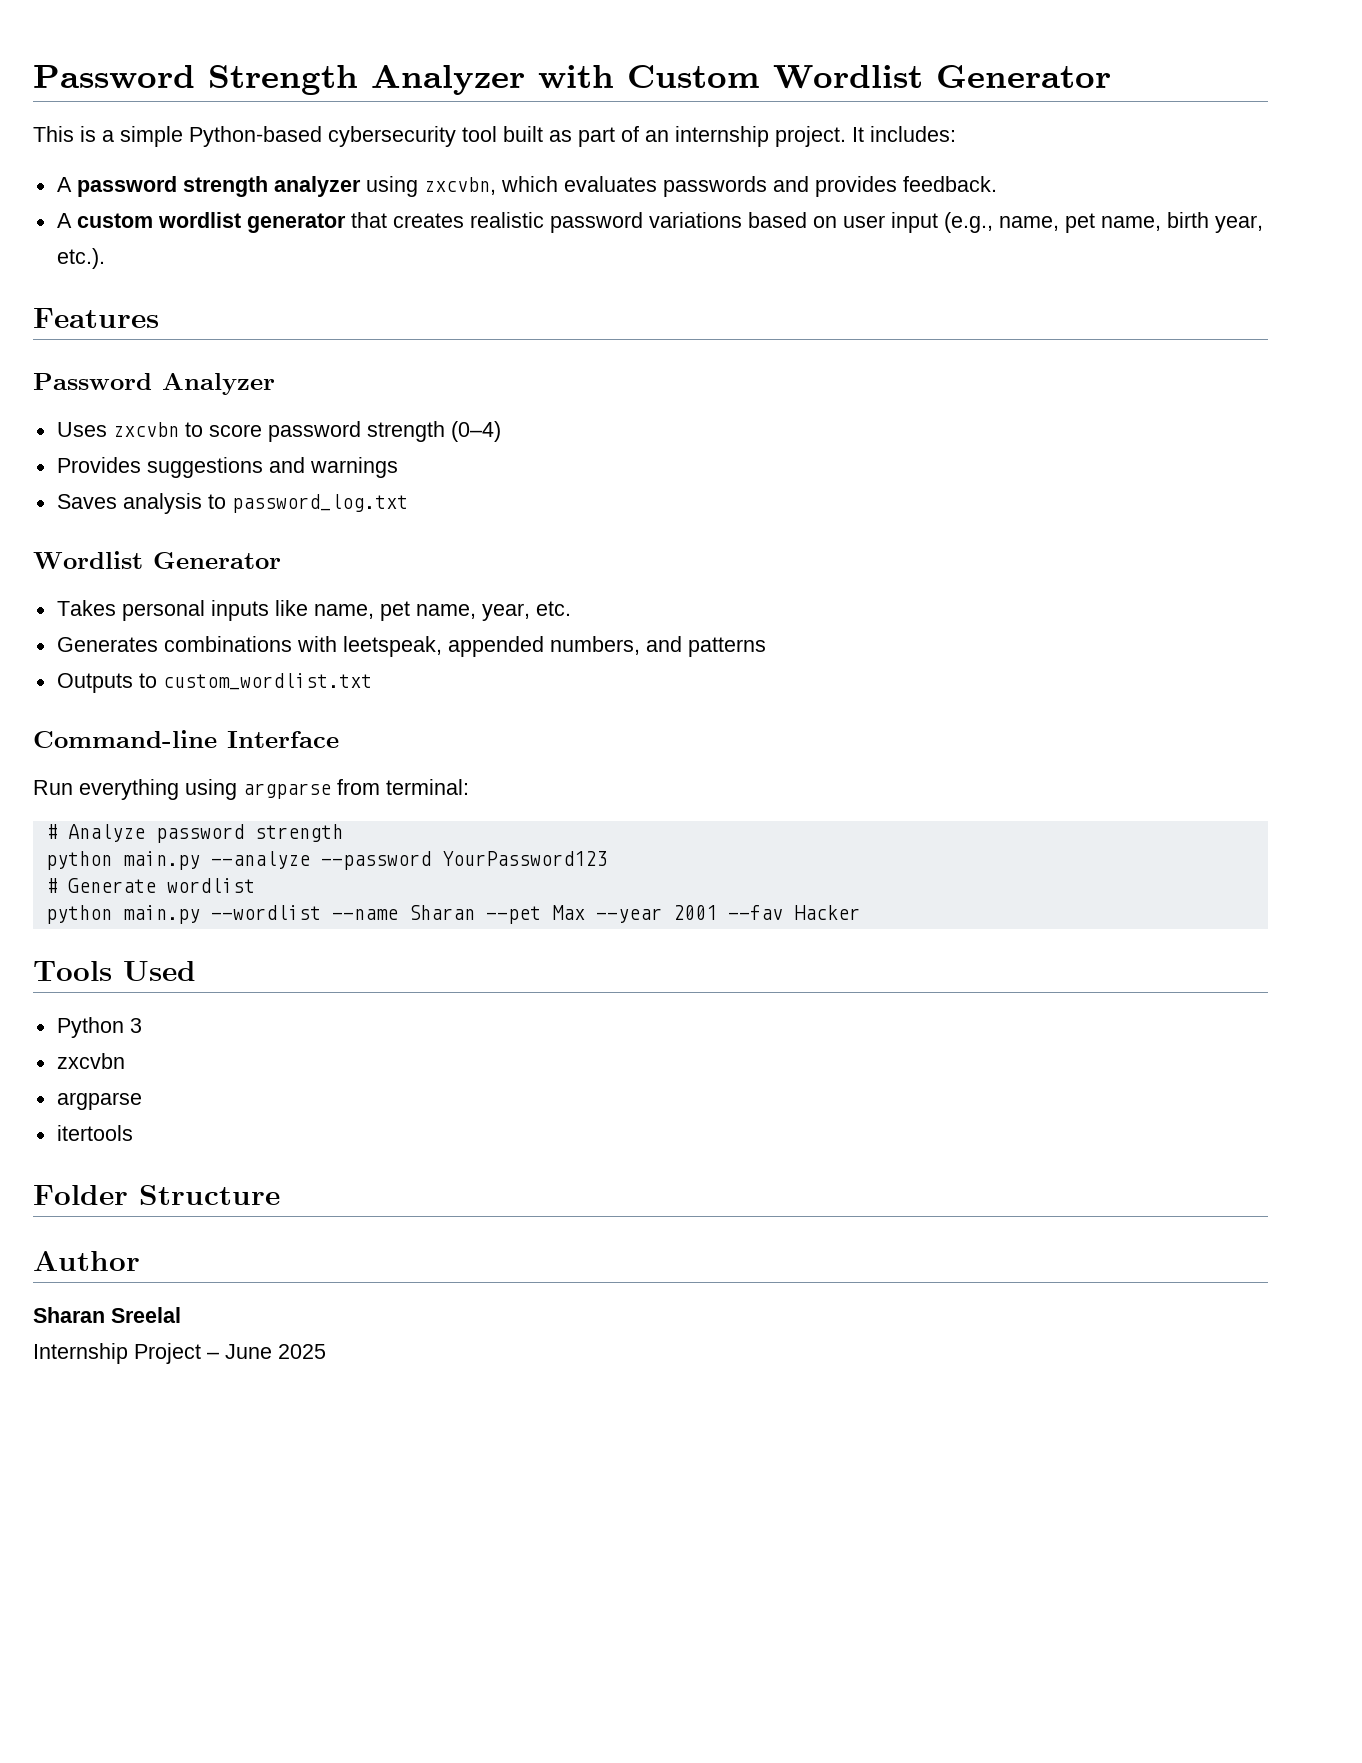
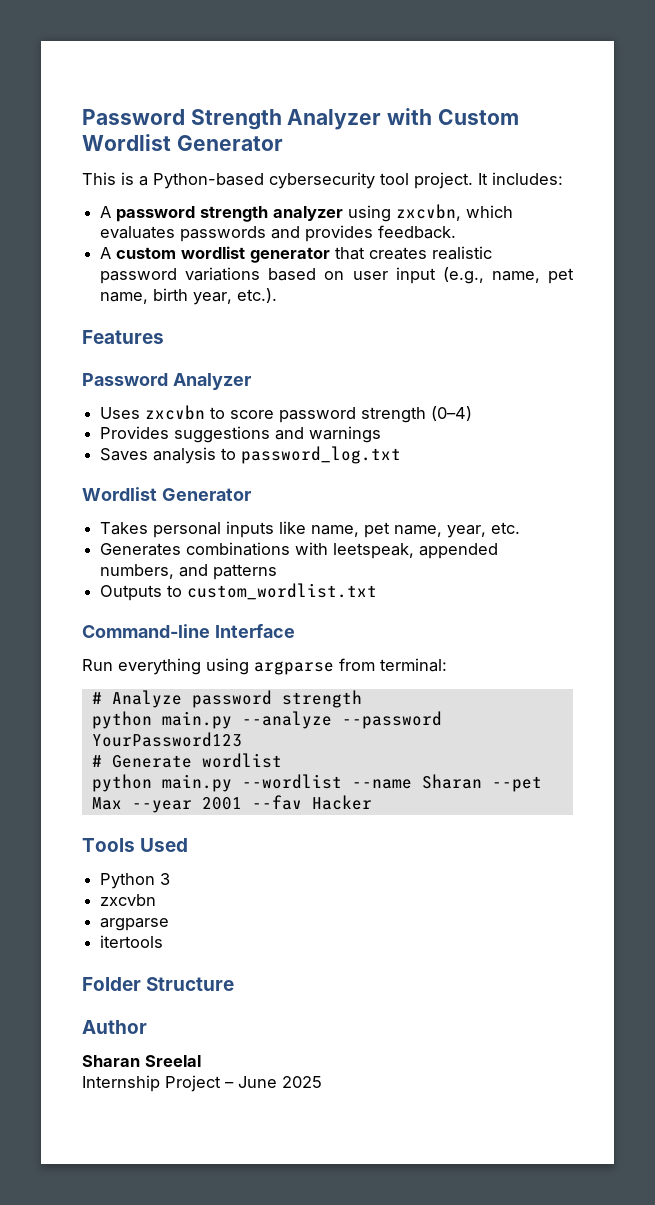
[120,126,183,147] simple -> (148, 181) none
[503,126,769,147] built as part of an internship -> (409, 179) none

